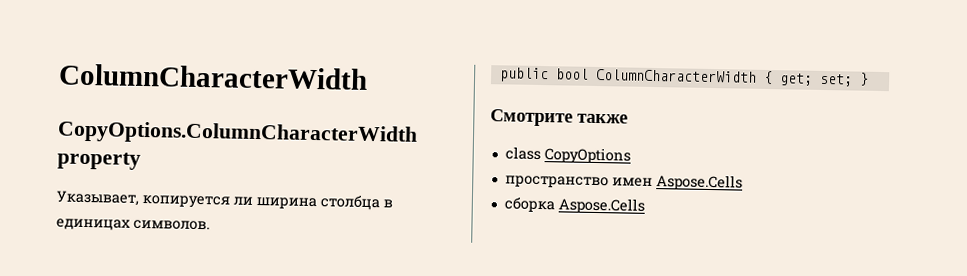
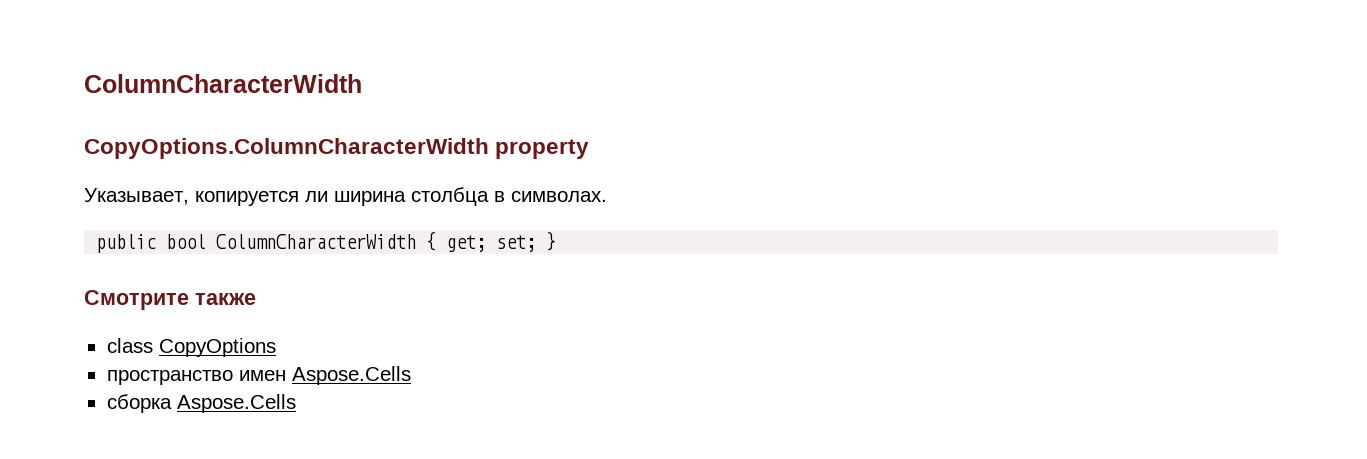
[56,218,210,231] единицах символов. -> [511,191,607,202] символах.

